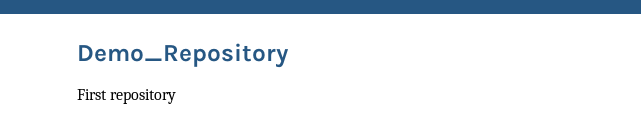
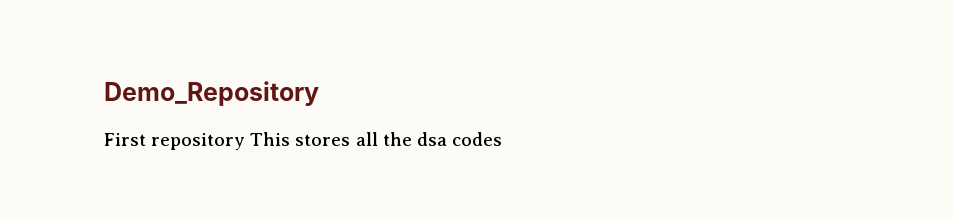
(177, 96) none -> [250,132,502,146] This stores all the dsa codes

